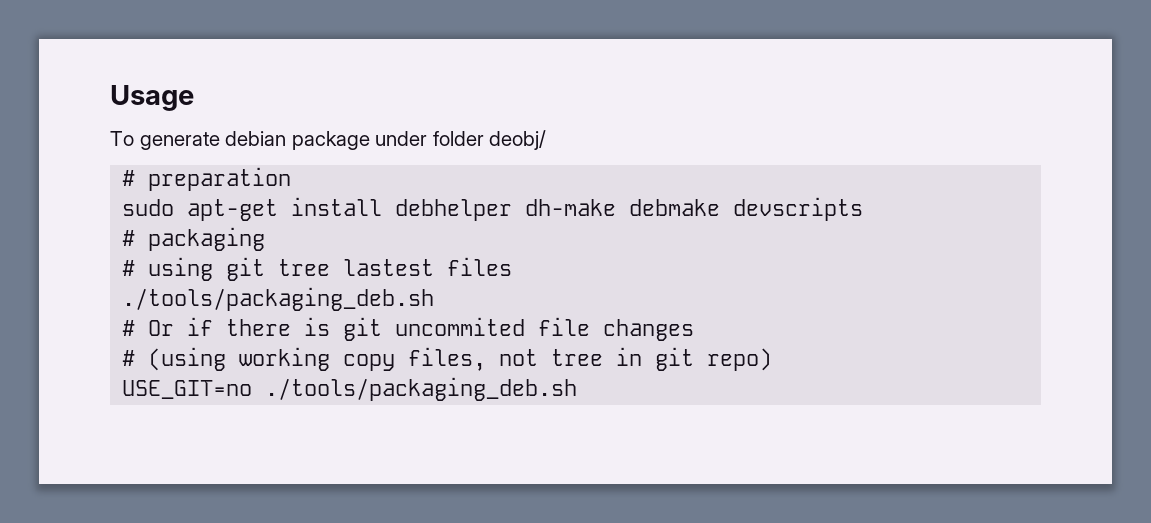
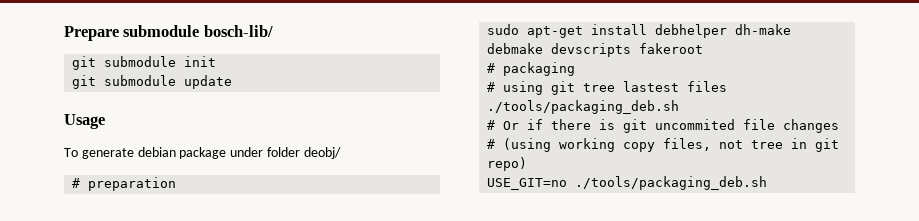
(110, 98) none -> [64,25,273,41] [72,56,217,70] [72,75,233,89] Prepare submodule bosch-lib/ // git submodule init // git submodule update //
(864, 209) none -> [639,43,704,54] fakeroot

